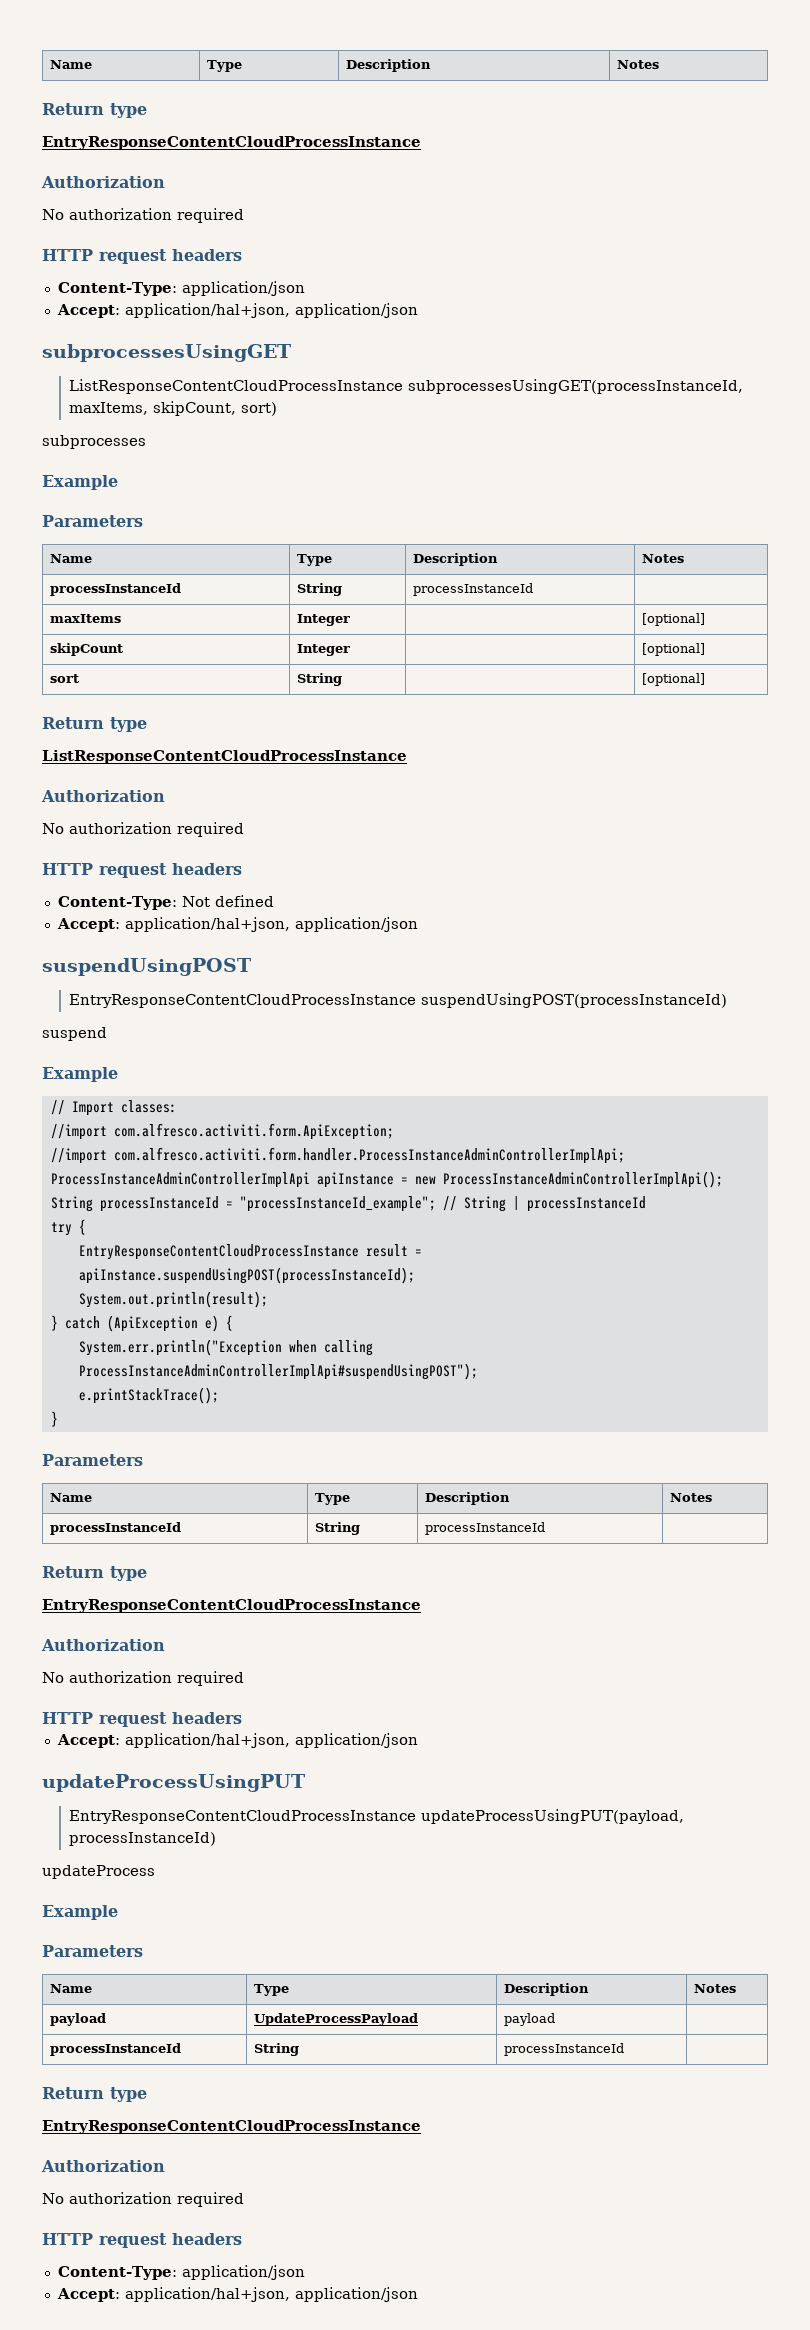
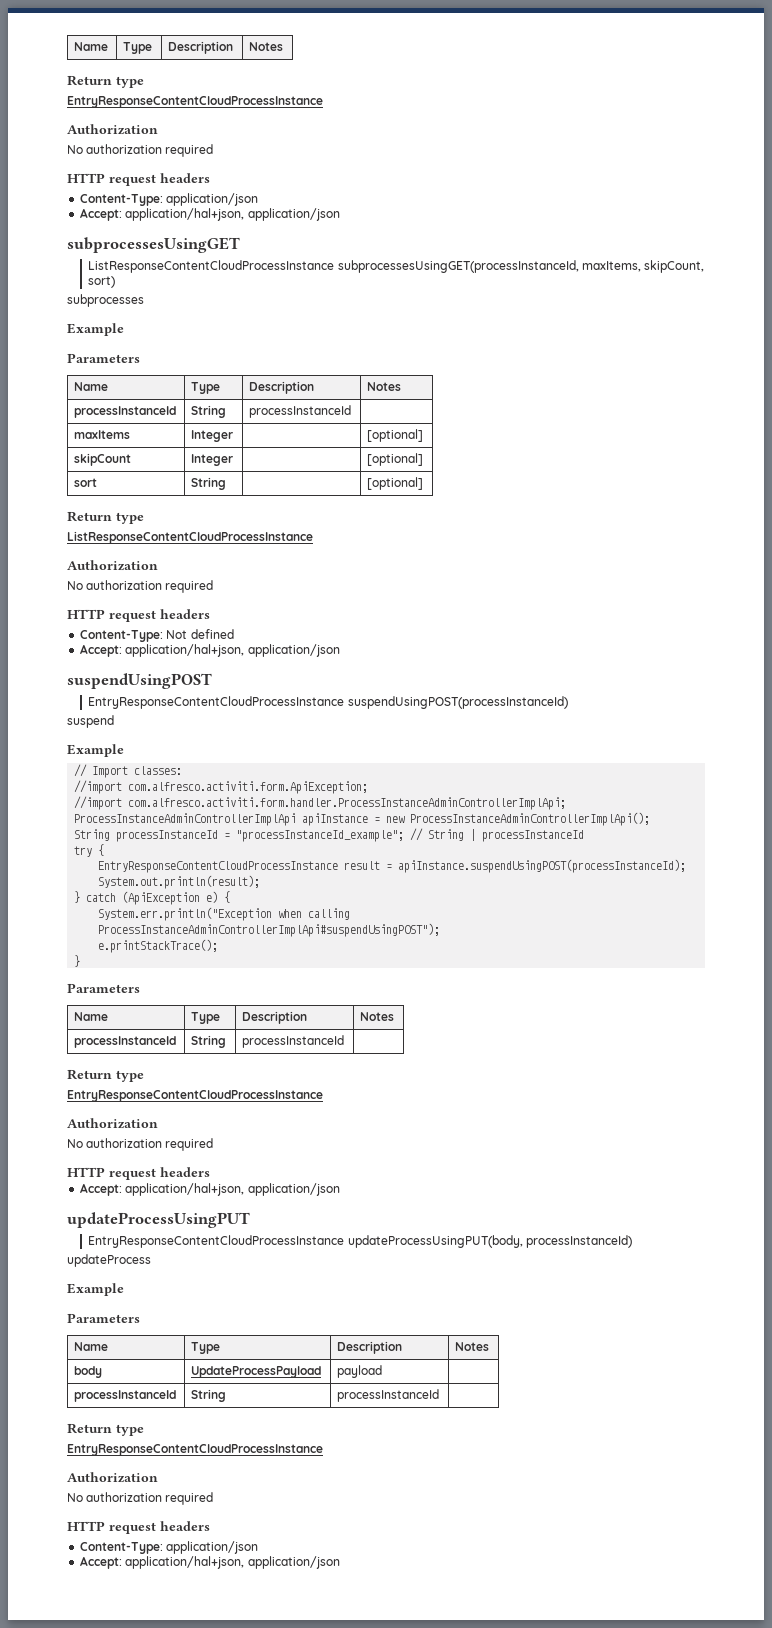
[421,1809,685,1824] updateProcessUsingPUT(payload, -> [347,1235,523,1248] updateProcessUsingPUT(body,
[49,2013,106,2026] payload -> [74,1366,103,1378] body

